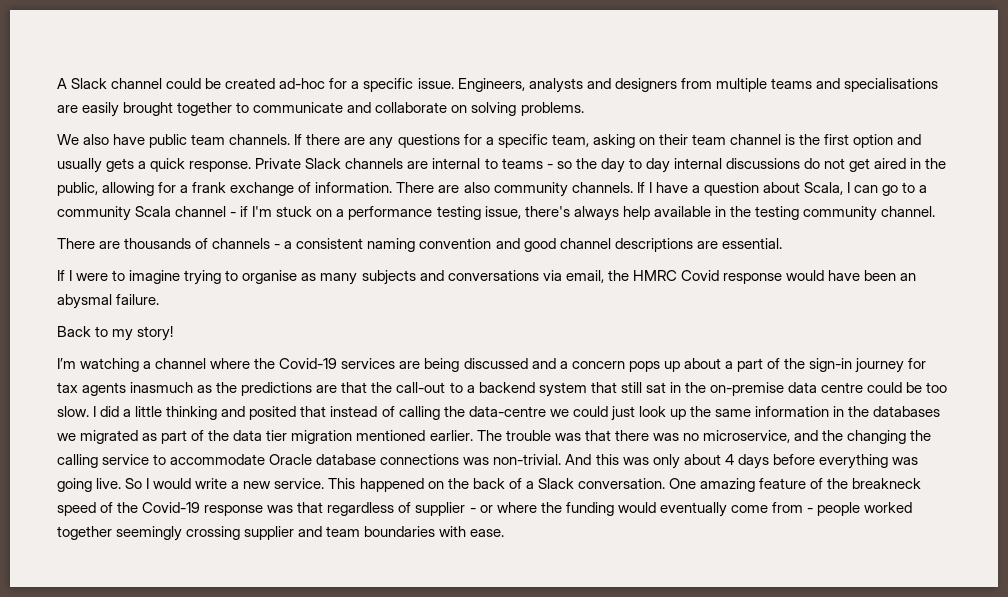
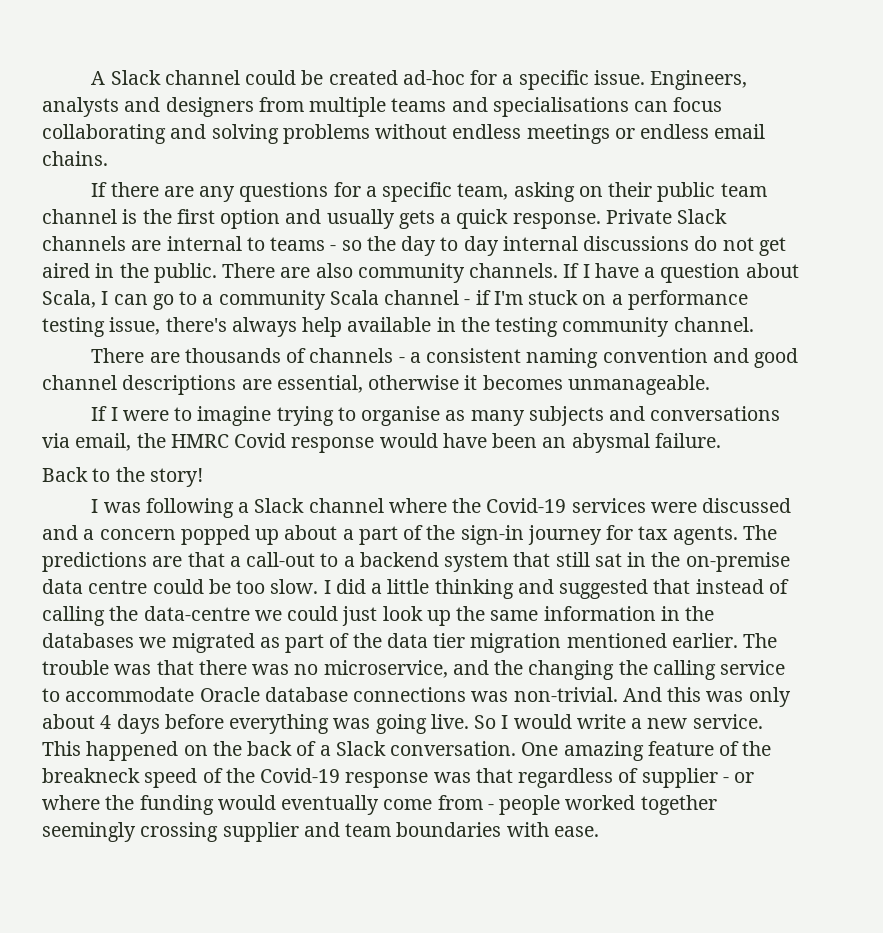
[57,102,584,117] [57,134,291,148] are easily brought together to communicate and collaborate on solving problems. // We also have public team channels. -> [634,97,723,112] [42,124,766,144] [42,151,108,166] can focus collaborating and solving problems without endless meetings or endless email chains. //
(688, 139) none -> [657,182,716,202] public
[57,182,393,196] public, allowing for a frank exchange of information. -> [153,263,217,283] public.
[721,238,782,249] essential. -> [276,375,710,395] essential, otherwise it becomes unmanageable.
[112,329,134,341] my -> [115,467,145,482] the
[57,358,152,372] I’m watching a -> [91,498,305,518] I was following a Slack
[399,358,460,372] are being -> [650,502,697,513] were
[628,361,660,372] pops -> [180,525,250,545] popped
[82,382,238,396] agents inasmuch as the -> [672,525,777,545] agents. The
[371,382,393,393] the -> [229,556,241,567] a
[249,406,297,420] posited -> [559,579,649,599] suggested

